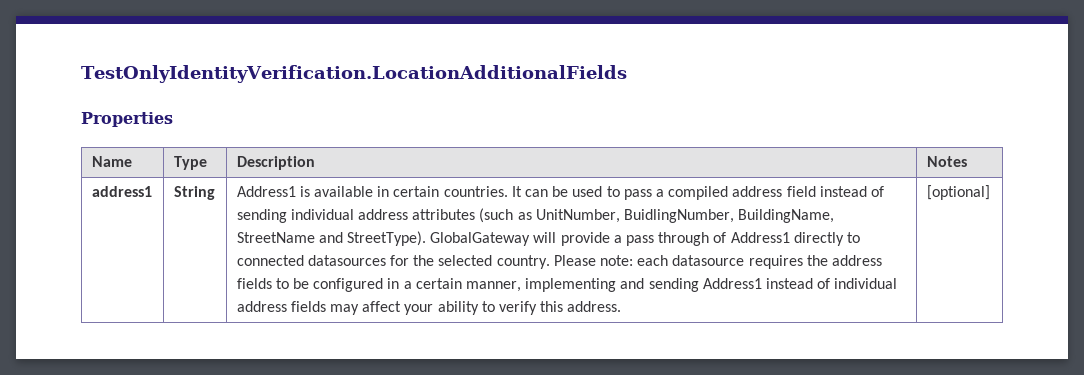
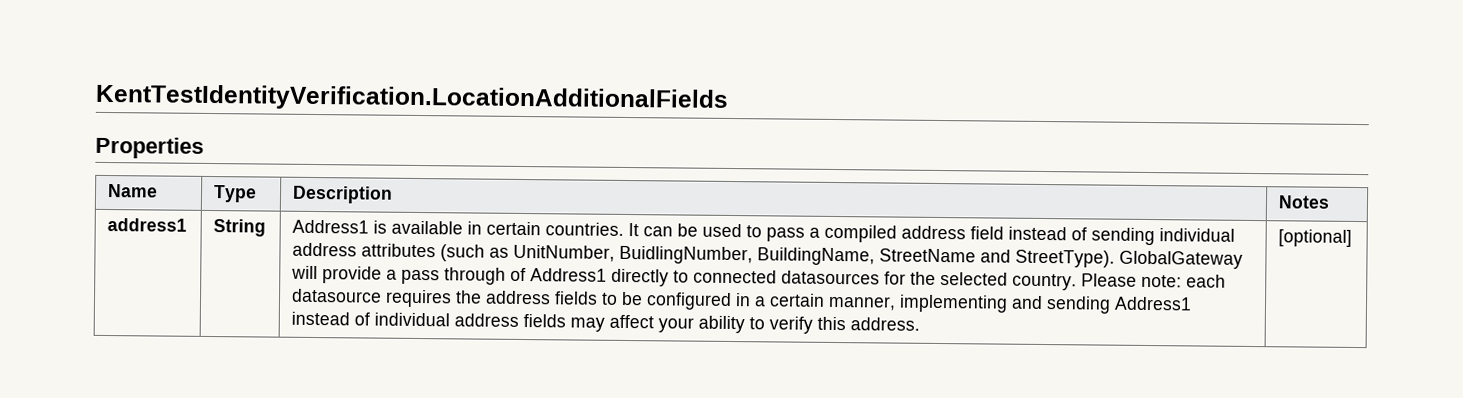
[81,65,627,83] TestOnlyIdentityVerification.LocationAdditionalFields -> [95,83,729,113] KentTestIdentityVerification.LocationAdditionalFields

